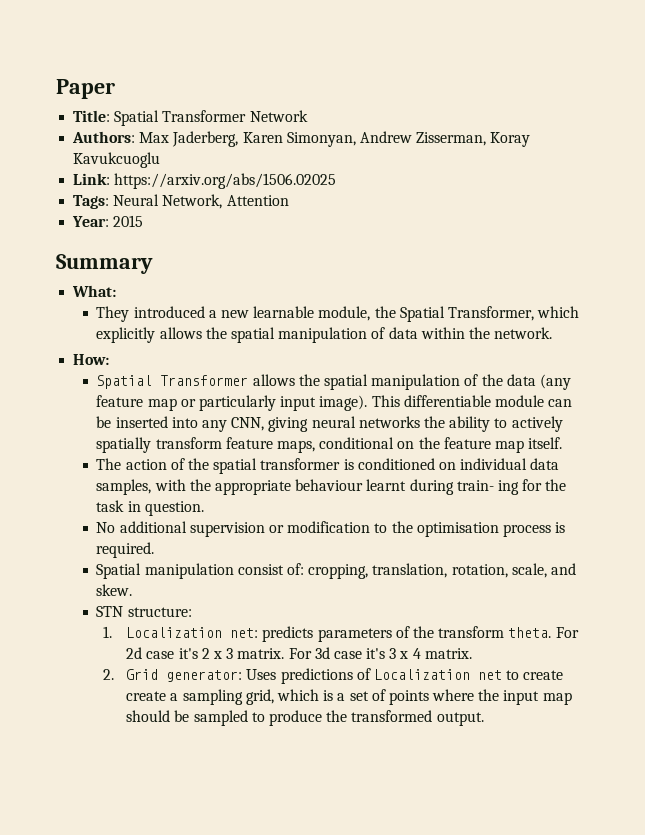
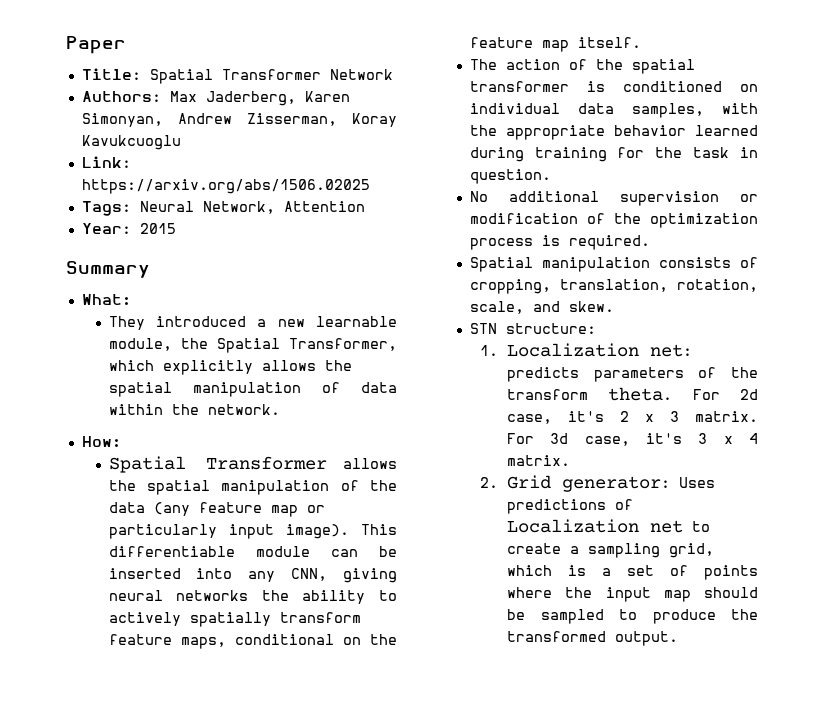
[295,479,519,495] behaviour learnt during train- ing -> [613,125,758,136] [469,147,607,162] behavior learned during training
[374,521,499,537] to the optimisation -> [586,213,758,228] of the optimization
[237,563,305,575] consist of: -> [658,257,758,268] consists of
[146,651,175,659] case -> [507,414,553,424] case,
[333,651,362,659] case -> [584,436,630,446] case,
[126,691,167,701] create -> (562, 548) none

